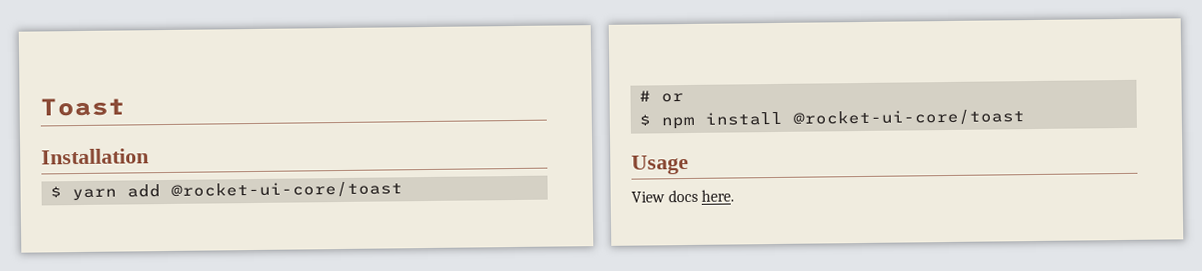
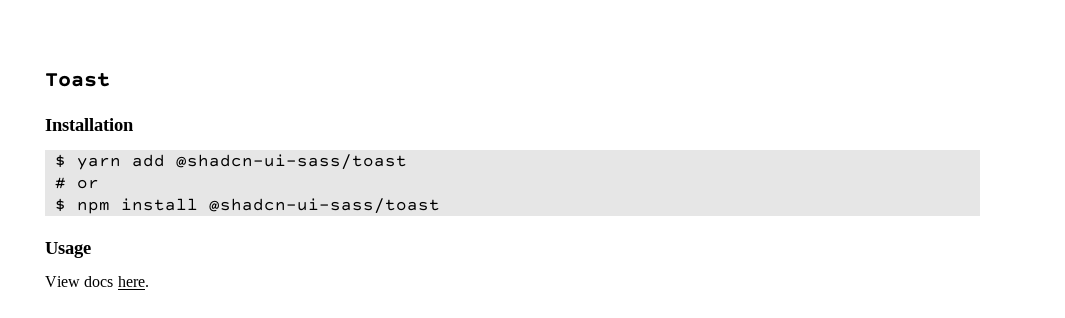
[171,181,404,199] @rocket-ui-core/toast -> [175,154,407,170] @shadcn-ui-sass/toast
[793,109,1026,127] @rocket-ui-core/toast -> [208,198,440,214] @shadcn-ui-sass/toast

